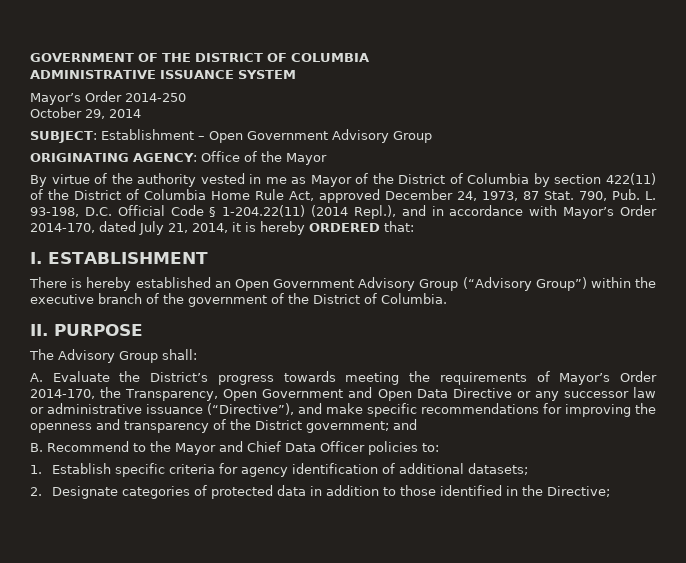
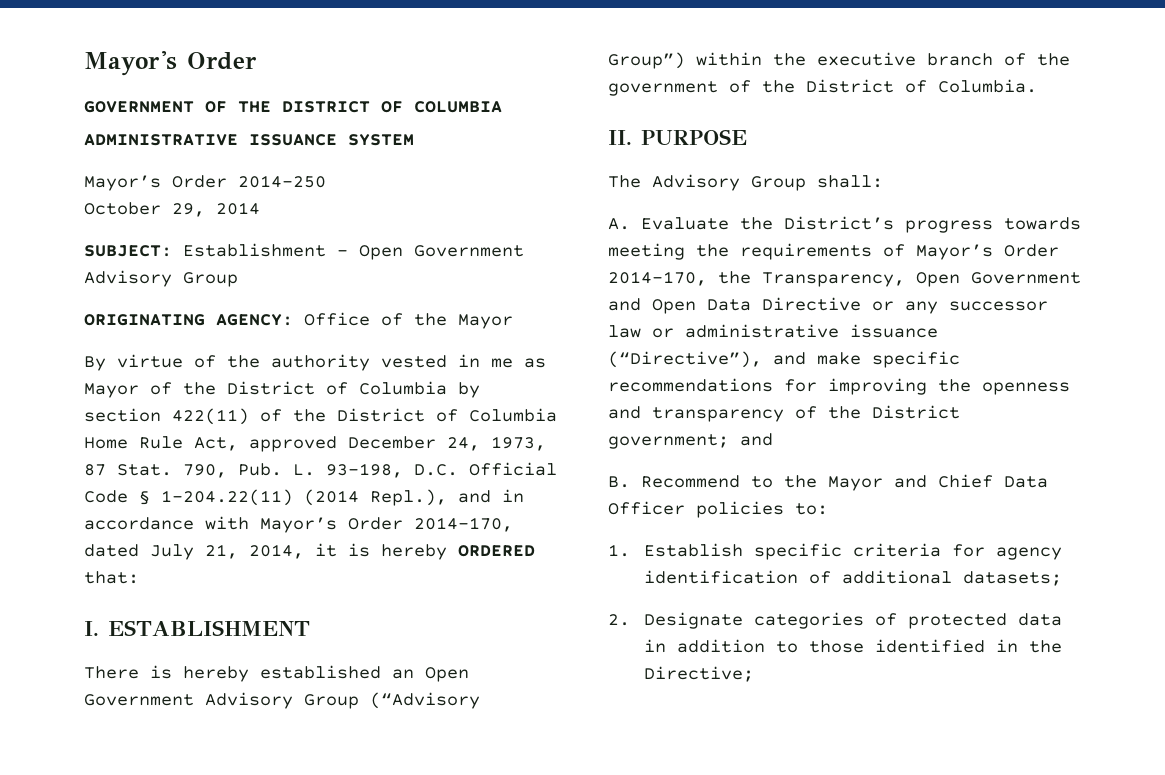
(30, 57) none -> [84,51,257,76] Mayor's Order //

